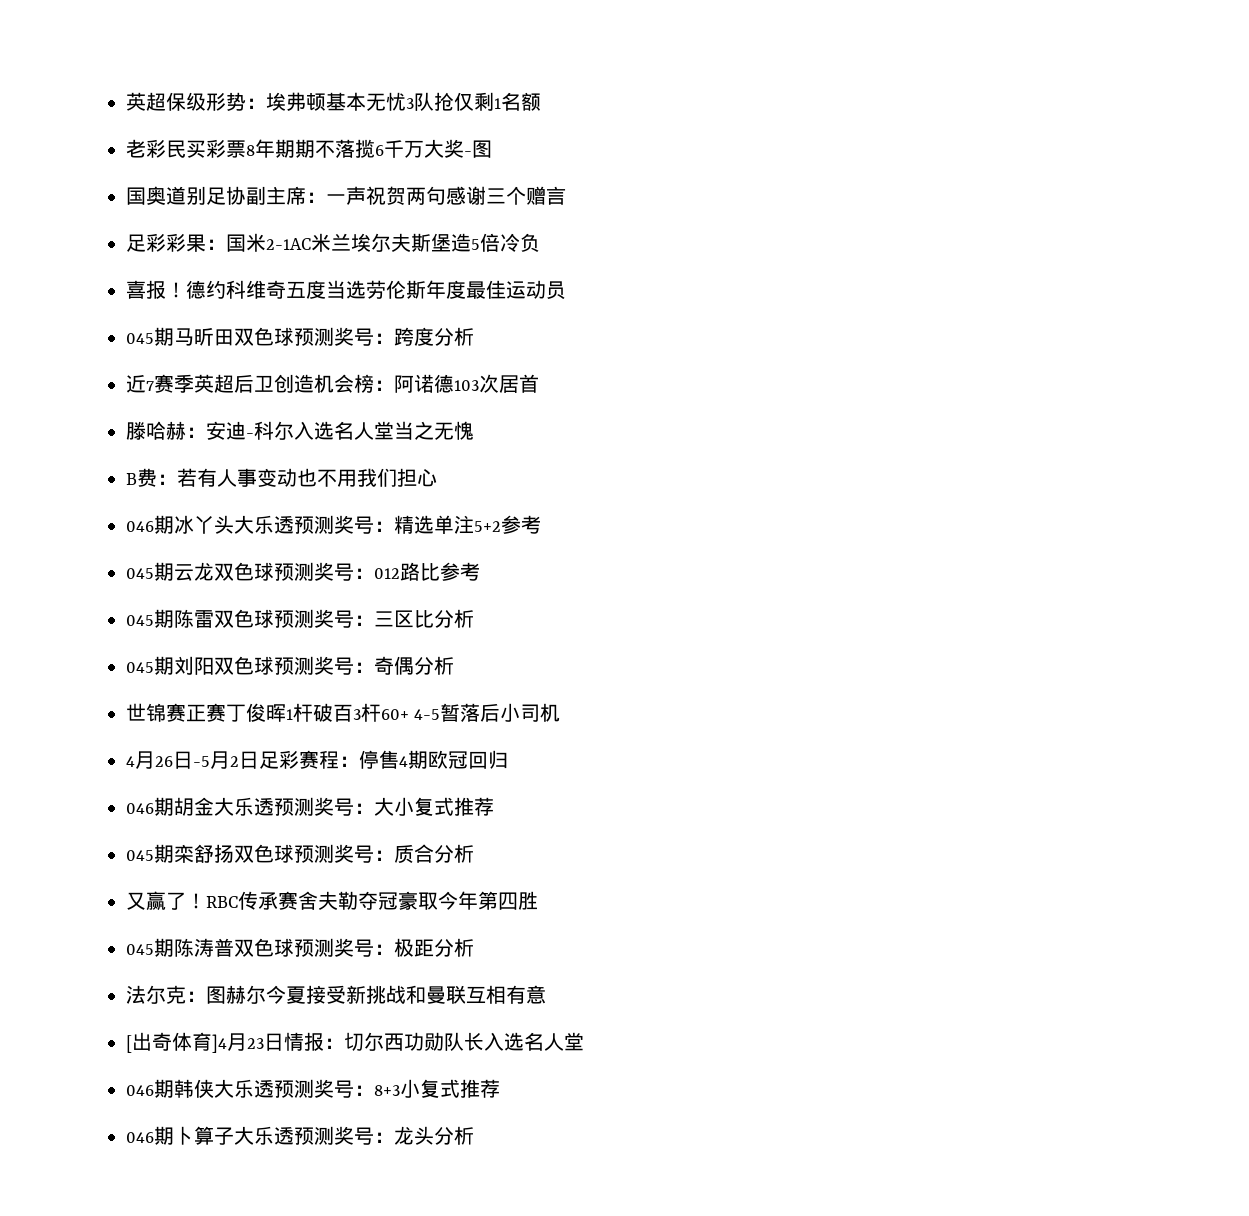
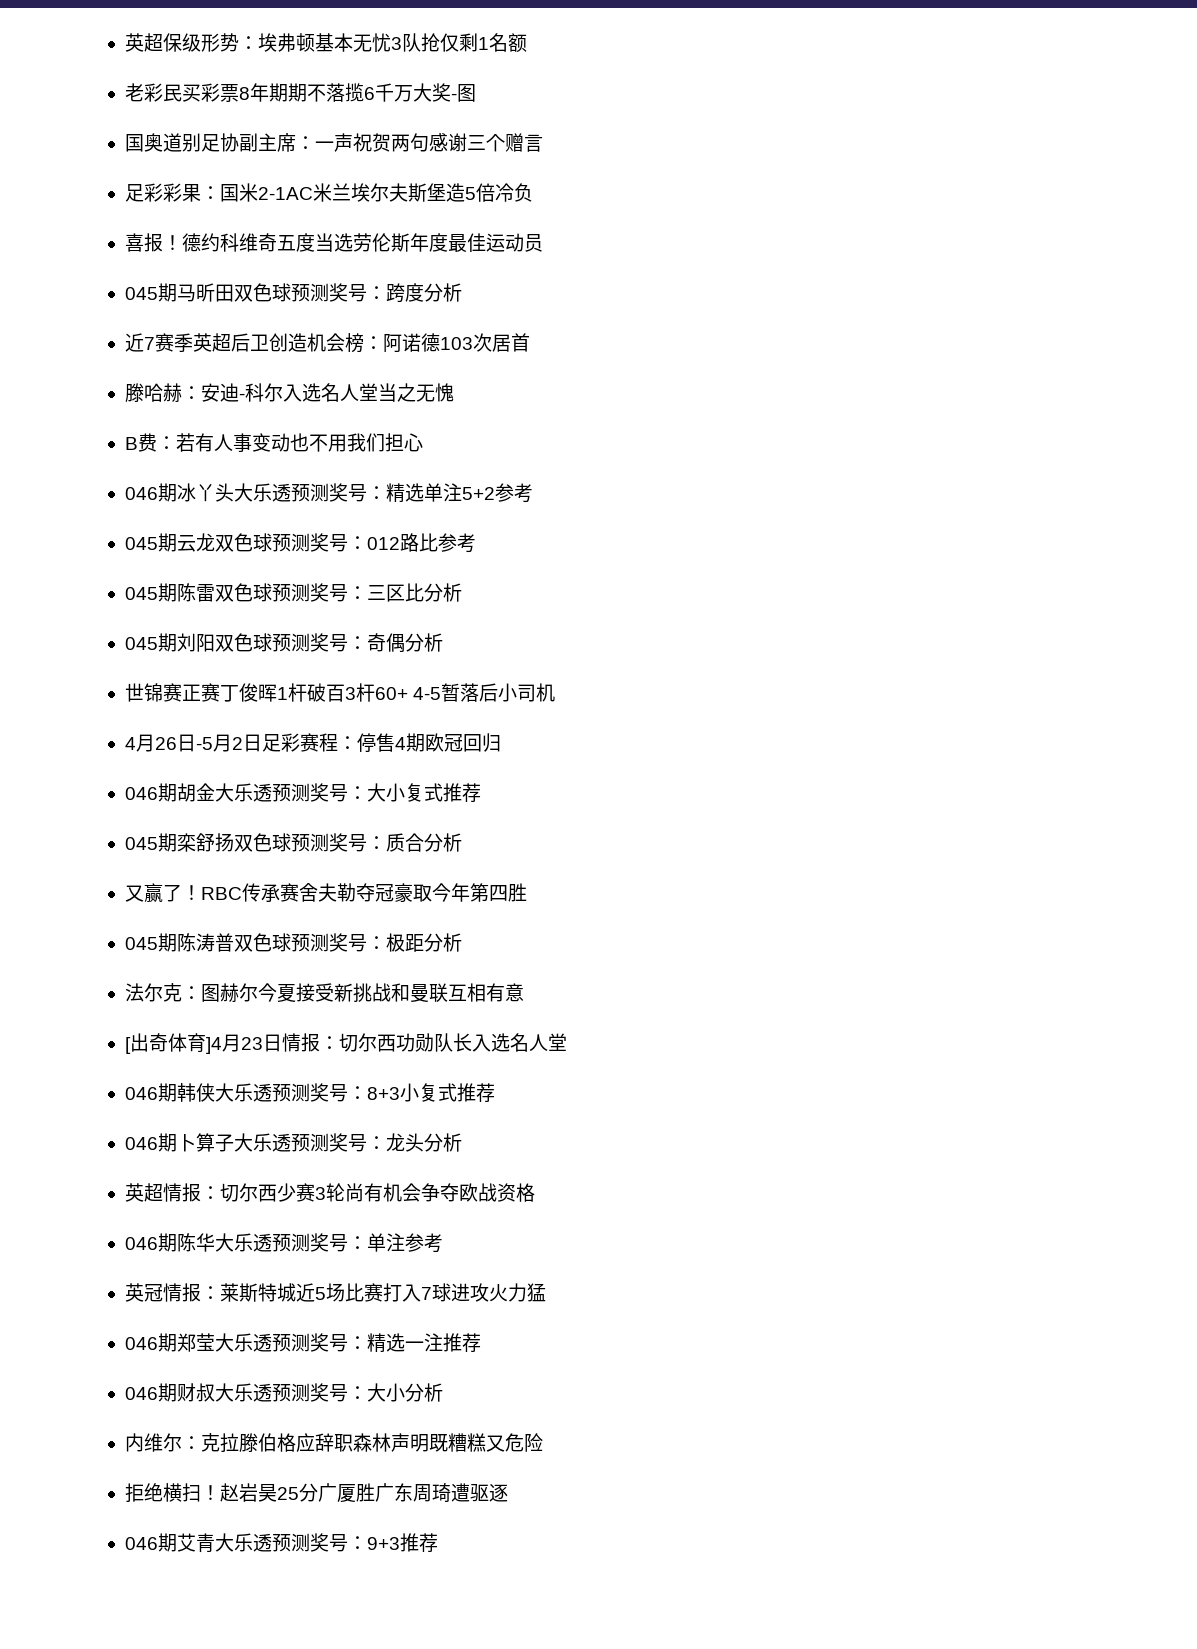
(474, 1135) none -> [124,1183,535,1202] [124,1233,443,1253] [124,1283,546,1302] [124,1333,481,1352] [124,1383,443,1402] [124,1433,543,1453] [124,1483,508,1503] [124,1533,438,1553] // 英超情报：切尔西少赛3轮尚有机会争夺欧战资格 // 046期陈华大乐透预测奖号：单注参考 // 英冠情报：莱斯特城近5场比赛打入7球进攻火力猛 // 046期郑莹大乐透预测奖号：精选一注推荐 // 046期财叔大乐透预测奖号：大小分析 // 内维尔：克拉滕伯格应辞职森林声明既糟糕又危险 // 拒绝横扫！赵岩昊25分广厦胜广东周琦遭驱逐 // 046期艾青大乐透预测奖号：9+3推荐

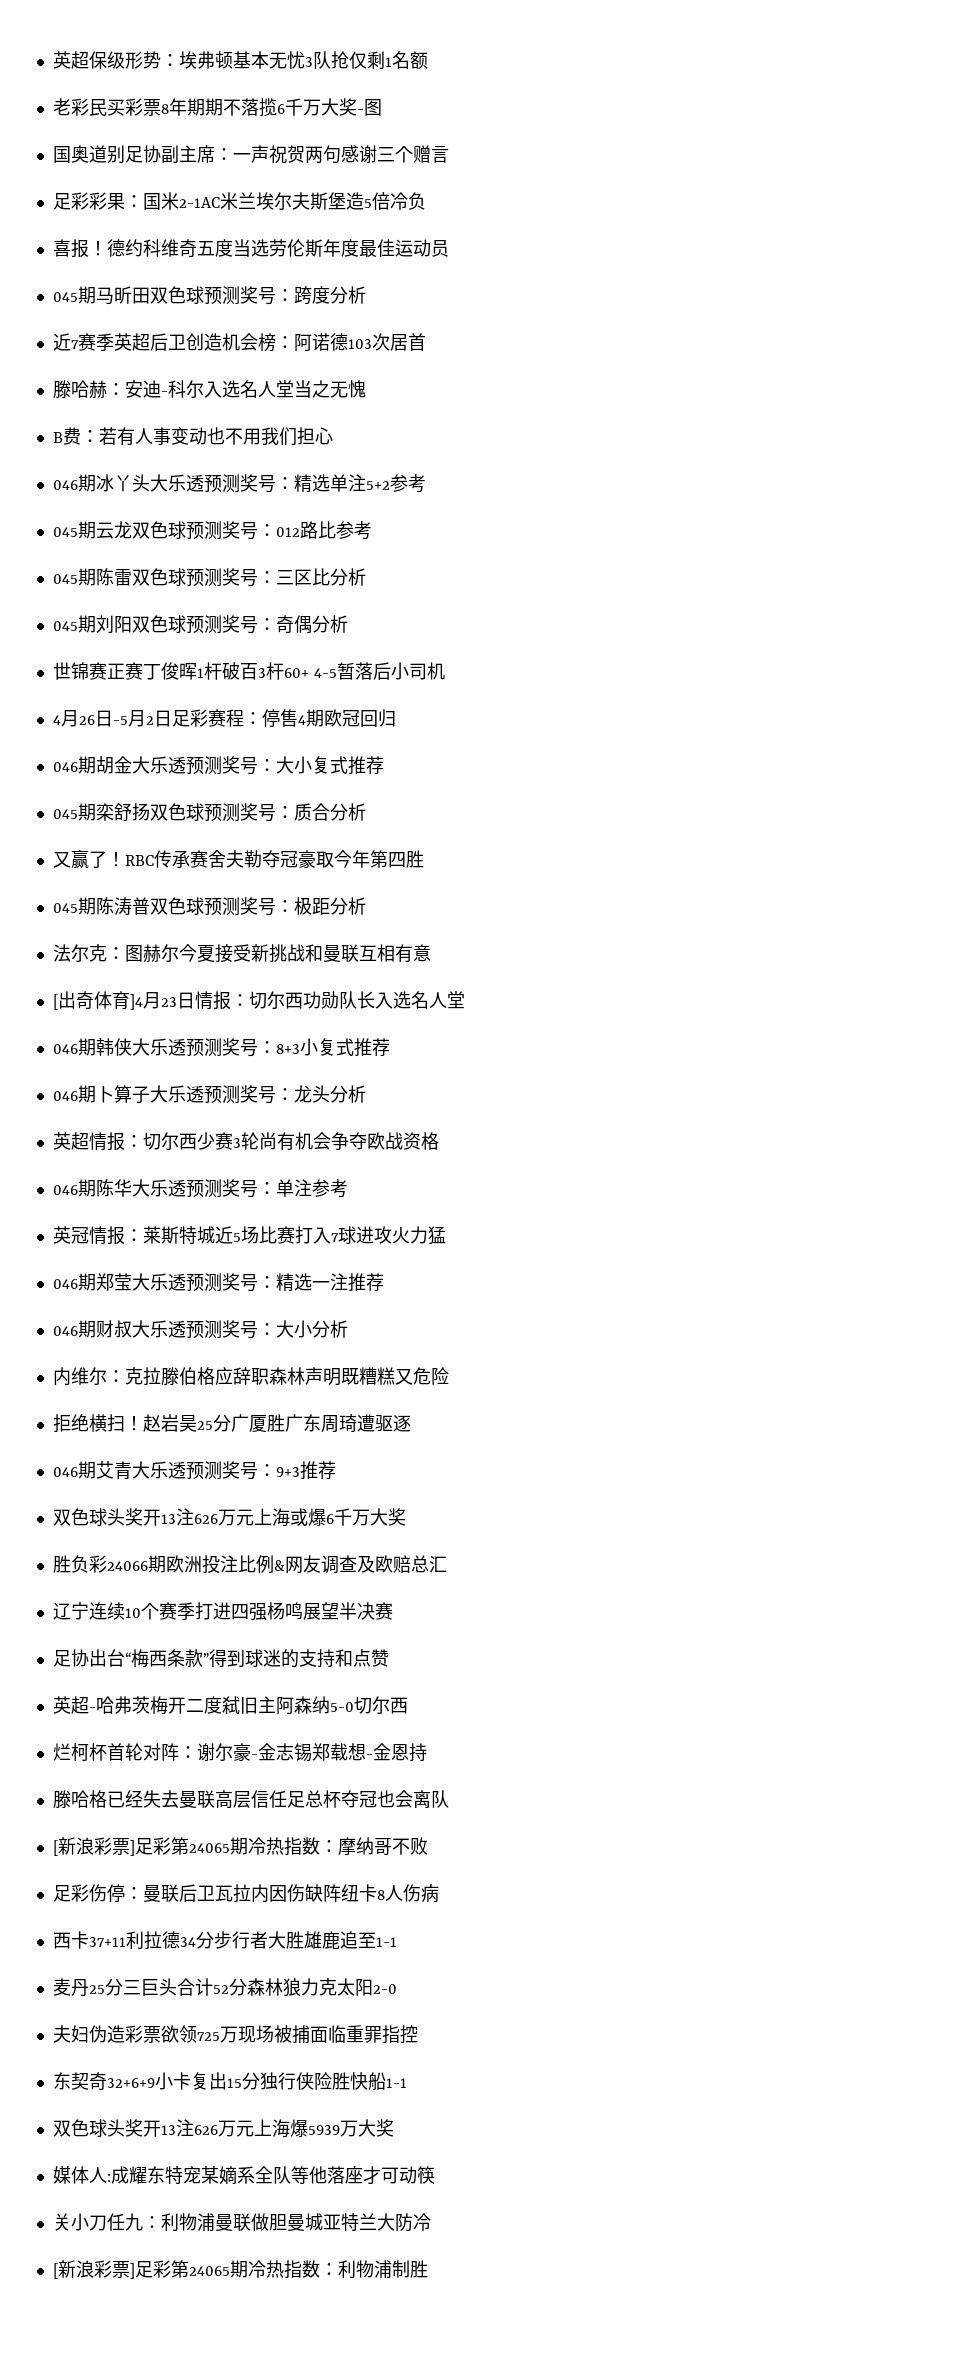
(438, 1542) none -> [52,1508,406,1527] [52,1555,447,1574] [52,1602,393,1621] [52,1649,389,1668] [52,1696,408,1715] [52,1743,427,1762] [52,1790,449,1809] [52,1837,428,1856] [52,1884,439,1903] [52,1931,397,1950] [52,1978,397,1997] [52,2025,418,2044] [52,2072,407,2091] [52,2119,394,2138] [52,2166,435,2185] [52,2213,431,2232] [52,2260,428,2279] // 双色球头奖开13注626万元上海或爆6千万大奖 // 胜负彩24066期欧洲投注比例&网友调查及欧赔总汇 // 辽宁连续10个赛季打进四强杨鸣展望半决赛 // 足协出台“梅西条款”得到球迷的支持和点赞 // 英超-哈弗茨梅开二度弑旧主阿森纳5-0切尔西 // 烂柯杯首轮对阵：谢尔豪-金志锡郑载想-金恩持 // 滕哈格已经失去曼联高层信任足总杯夺冠也会离队 // [新浪彩票]足彩第24065期冷热指数：摩纳哥不败 // 足彩伤停：曼联后卫瓦拉内因伤缺阵纽卡8人伤病 // 西卡37+11利拉德34分步行者大胜雄鹿追至1-1 // 麦丹25分三巨头合计52分森林狼力克太阳2-0 // 夫妇伪造彩票欲领725万现场被捕面临重罪指控 // 东契奇32+6+9小卡复出15分独行侠险胜快船1-1 // 双色球头奖开13注626万元上海爆5939万大奖 // 媒体人:成耀东特宠某嫡系全队等他落座才可动筷 // 关小刀任九：利物浦曼联做胆曼城亚特兰大防冷 // [新浪彩票]足彩第24065期冷热指数：利物浦制胜

